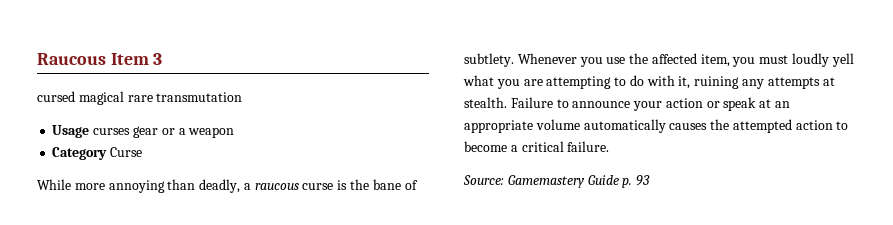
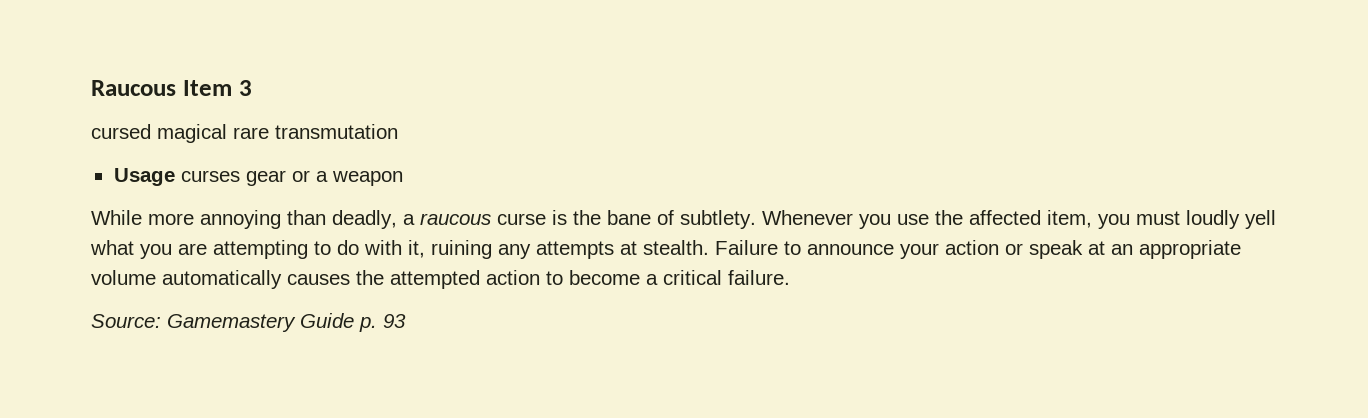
[52,147,143,160] // Category Curse -> (403, 178) none

